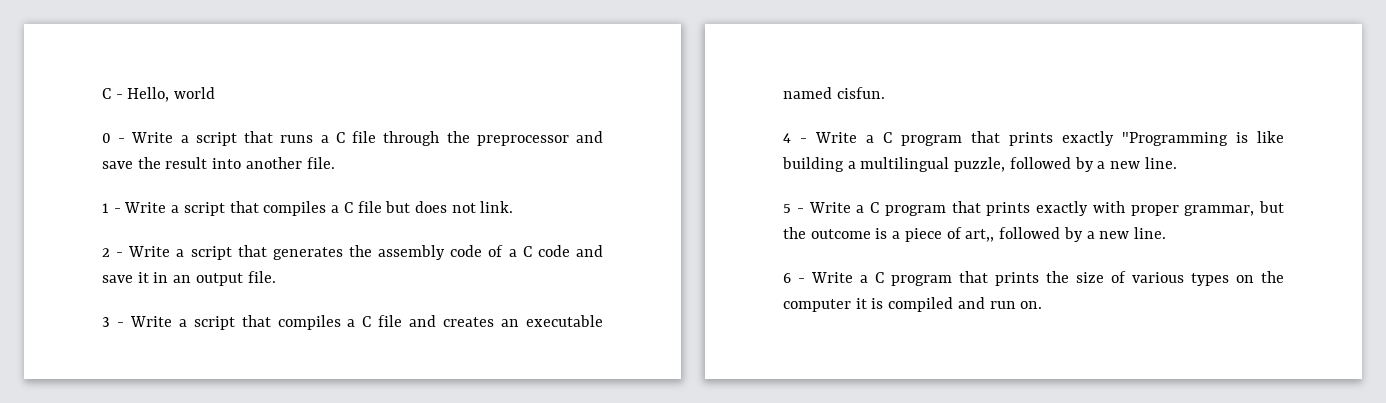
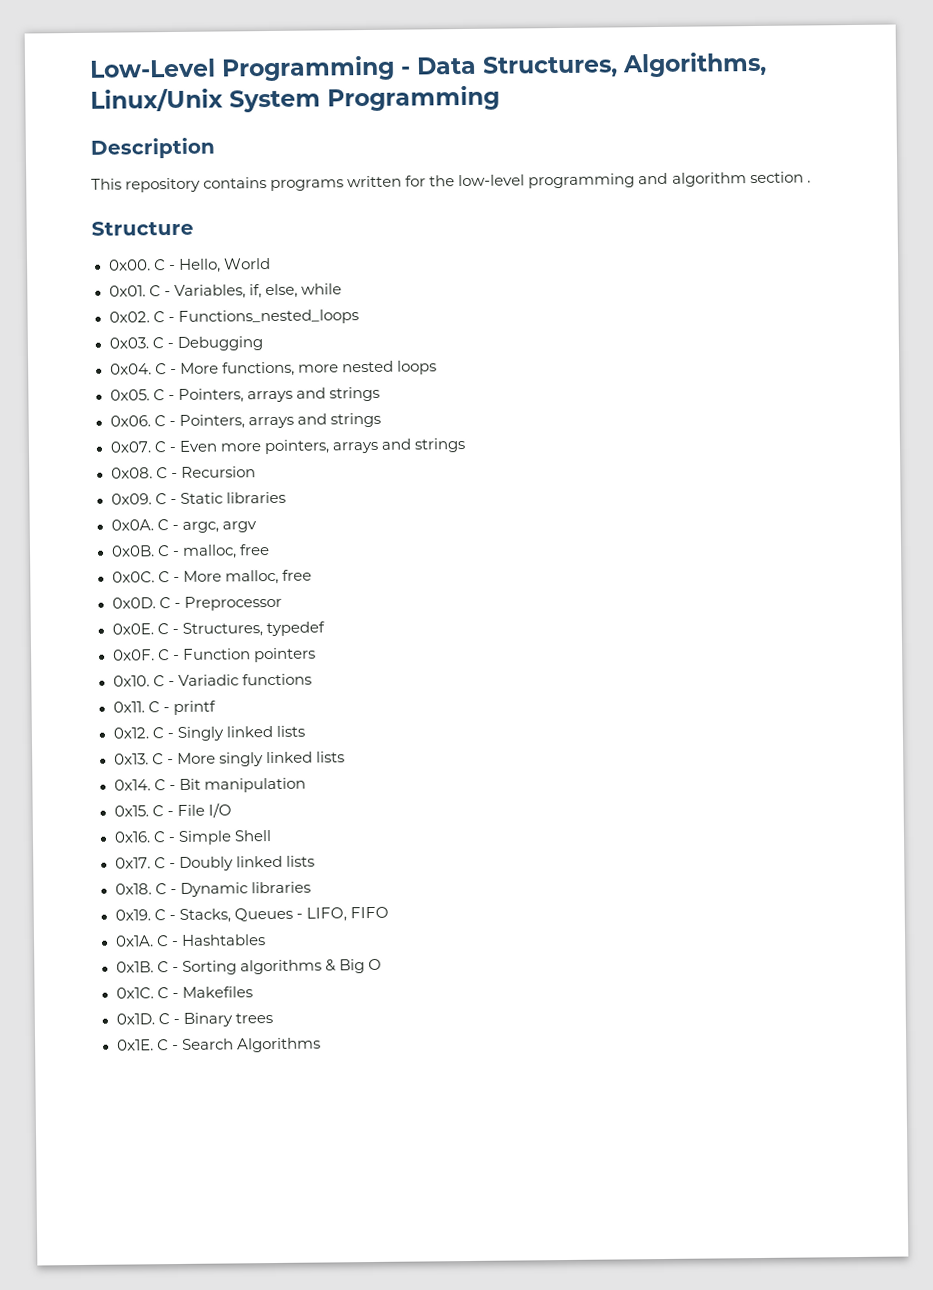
[102,87,216,102] [102,131,603,146] [102,157,335,169] [102,201,514,216] [102,245,604,260] [102,271,276,286] [102,315,603,330] [783,87,885,99] [783,131,1284,146] [782,157,1177,172] [783,201,1284,216] [783,227,1166,242] [783,271,1284,286] [783,297,1043,312] C - Hello, world // 0 - Write a script that runs a C file through the preprocessor and save the result into another file. // 1 - Write a script that compiles a C file but does not link. // 2 - Write a script that generates the assembly code of a C code and save it in an output file. // 3 - Write a script that compiles a C file and creates an executable named cisfun. // 4 - Write a C program that prints exactly "Programming is like building a multilingual puzzle, followed by a new line. // 5 - Write a C program that prints exactly with proper grammar, but the outcome is a piece of art,, followed by a new line. // 6 - Write a C program that prints the size of various types on the computer it is compiled and run on. -> [89,51,767,82] [90,85,500,113] [90,137,215,159] [91,171,811,193] [91,220,194,236] [108,258,271,273] [108,283,342,299] [108,309,359,325] [108,336,263,351] [109,360,437,377] [109,386,380,403] [109,412,381,429] [109,438,466,455] [110,466,256,479] [110,491,286,505] [110,519,257,533] [110,544,270,559] [111,569,312,585] [111,595,282,611] [111,621,325,637] [112,647,316,663] [112,673,312,687] [112,700,216,716] [112,725,305,741] [113,751,345,767] [113,777,306,793] [113,802,232,818] [113,830,272,845] [114,855,315,871] [114,881,311,897] [114,906,389,923] [114,934,266,947] [115,958,382,975] [115,986,253,999] [115,1012,273,1027] [116,1037,321,1053] Low-Level Programming - Data Structures, Algorithms, Linux/Unix System Programming // Description // This repository contains programs written for the low-level programming and algorithm section . // Structure // 0x00. C - Hello, World // 0x01. C - Variables, if, else, while // 0x02. C - Functions_nested_loops // 0x03. C - Debugging // 0x04. C - More functions, more nested loops // 0x05. C - Pointers, arrays and strings // 0x06. C - Pointers, arrays and strings // 0x07. C - Even more pointers, arrays and strings // 0x08. C - Recursion // 0x09. C - Static libraries // 0x0A. C - argc, argv // 0x0B. C - malloc, free // 0x0C. C - More malloc, free // 0x0D. C - Preprocessor // 0x0E. C - Structures, typedef // 0x0F. C - Function pointers // 0x10. C - Variadic functions // 0x11. C - printf // 0x12. C - Singly linked lists // 0x13. C - More singly linked lists // 0x14. C - Bit manipulation // 0x15. C - File I/O // 0x16. C - Simple Shell // 0x17. C - Doubly linked lists // 0x18. C - Dynamic libraries // 0x19. C - Stacks, Queues - LIFO, FIFO // 0x1A. C - Hashtables // 0x1B. C - Sorting algorithms & Big O // 0x1C. C - Makefiles // 0x1D. C - Binary trees // 0x1E. C - Search Algorithms

